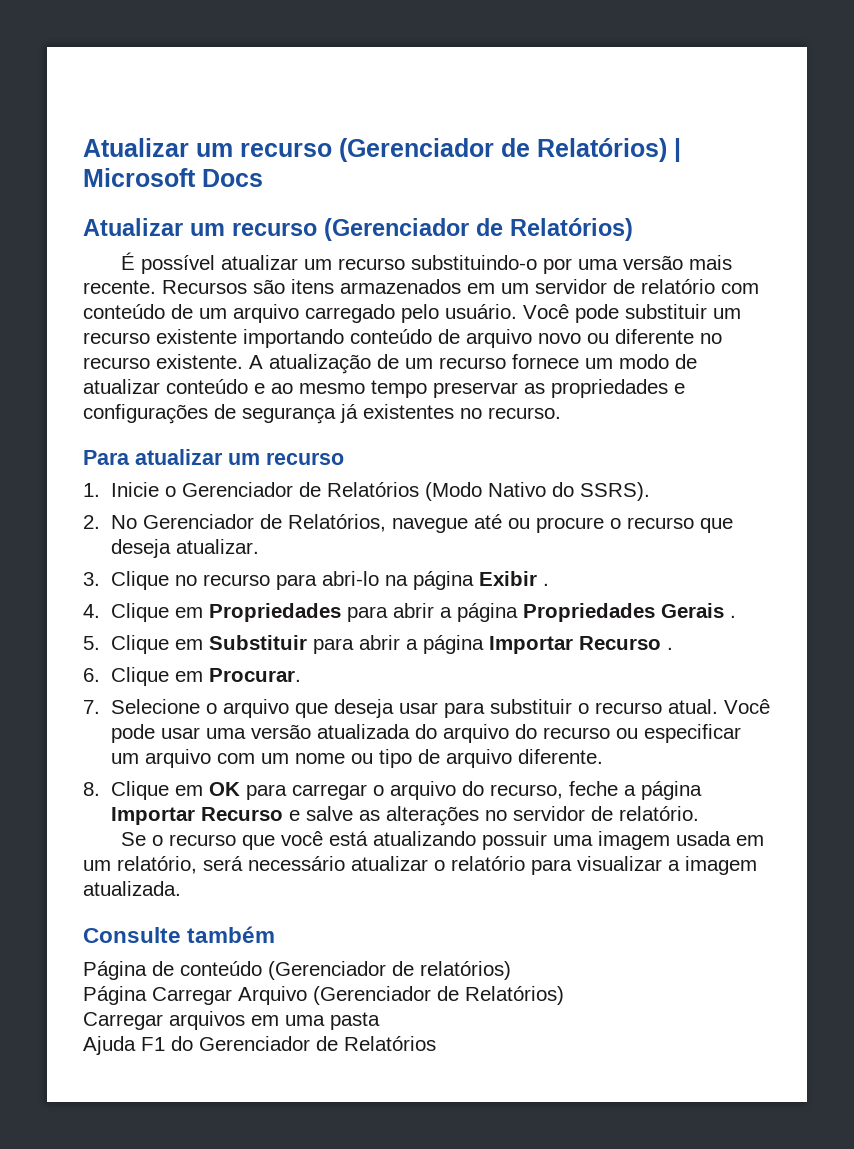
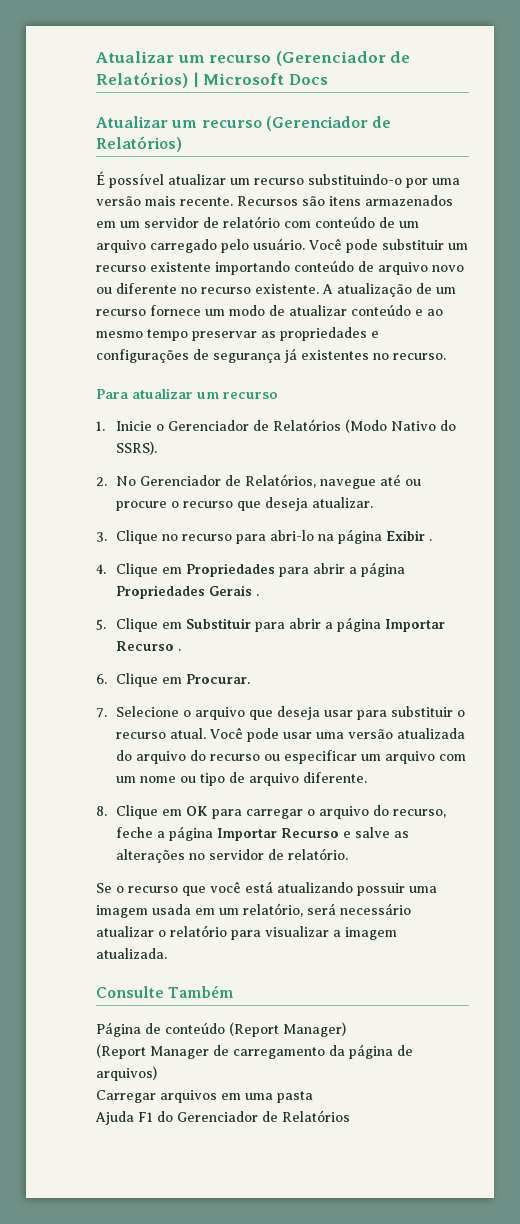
[187,926,276,943] também -> [168,985,235,998] Também
[268,961,511,980] [83,986,564,1005] (Gerenciador de relatórios) // Página Carregar Arquivo (Gerenciador de Relatórios) -> [229,1022,346,1037] [96,1044,413,1059] [96,1066,157,1081] (Report Manager) // (Report Manager de carregamento da página de arquivos)

